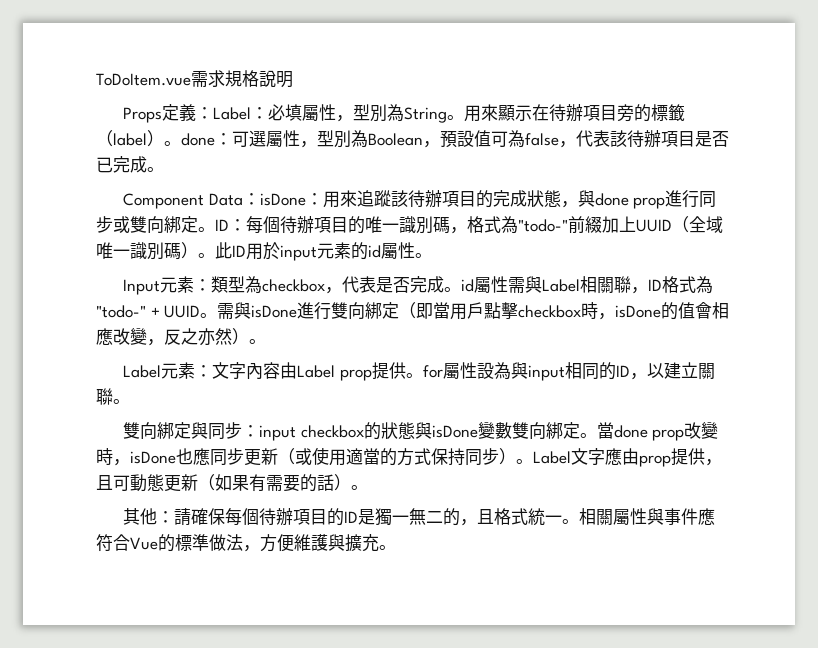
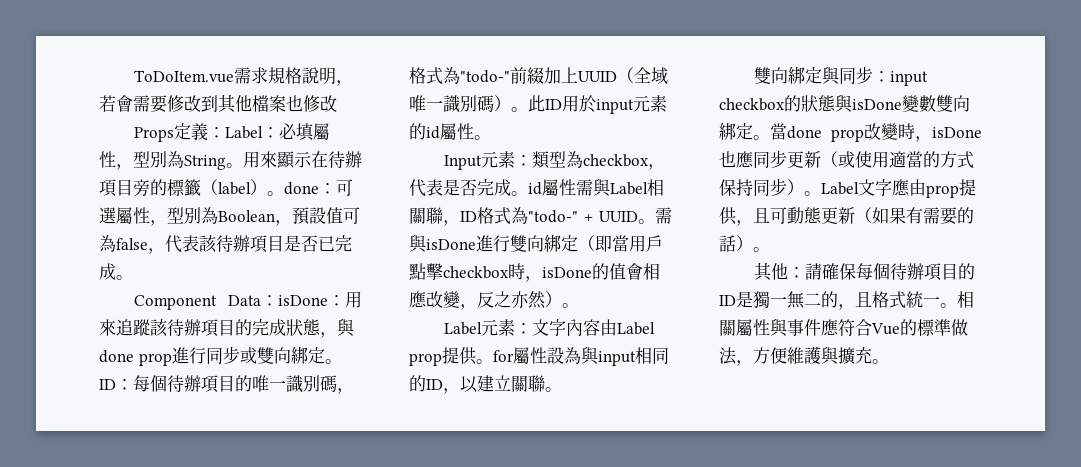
(293, 79) none -> [336,80,354,86] [99,94,337,113] ，若會需要修改到其他檔案也修改

